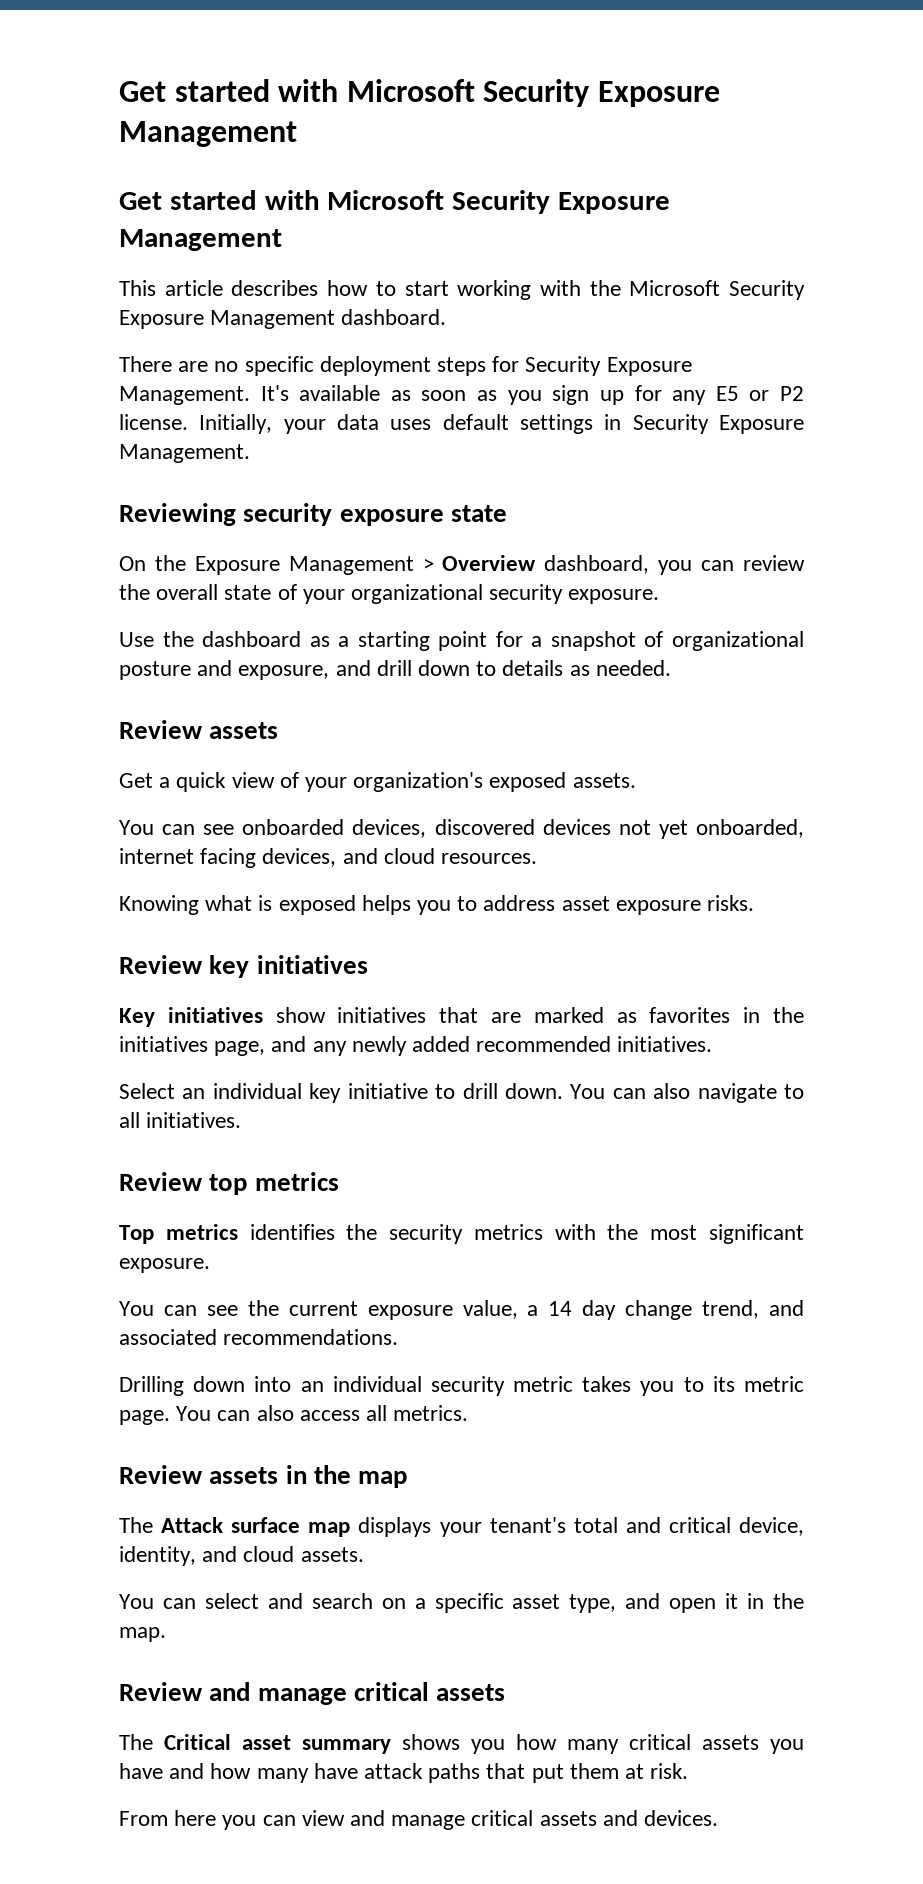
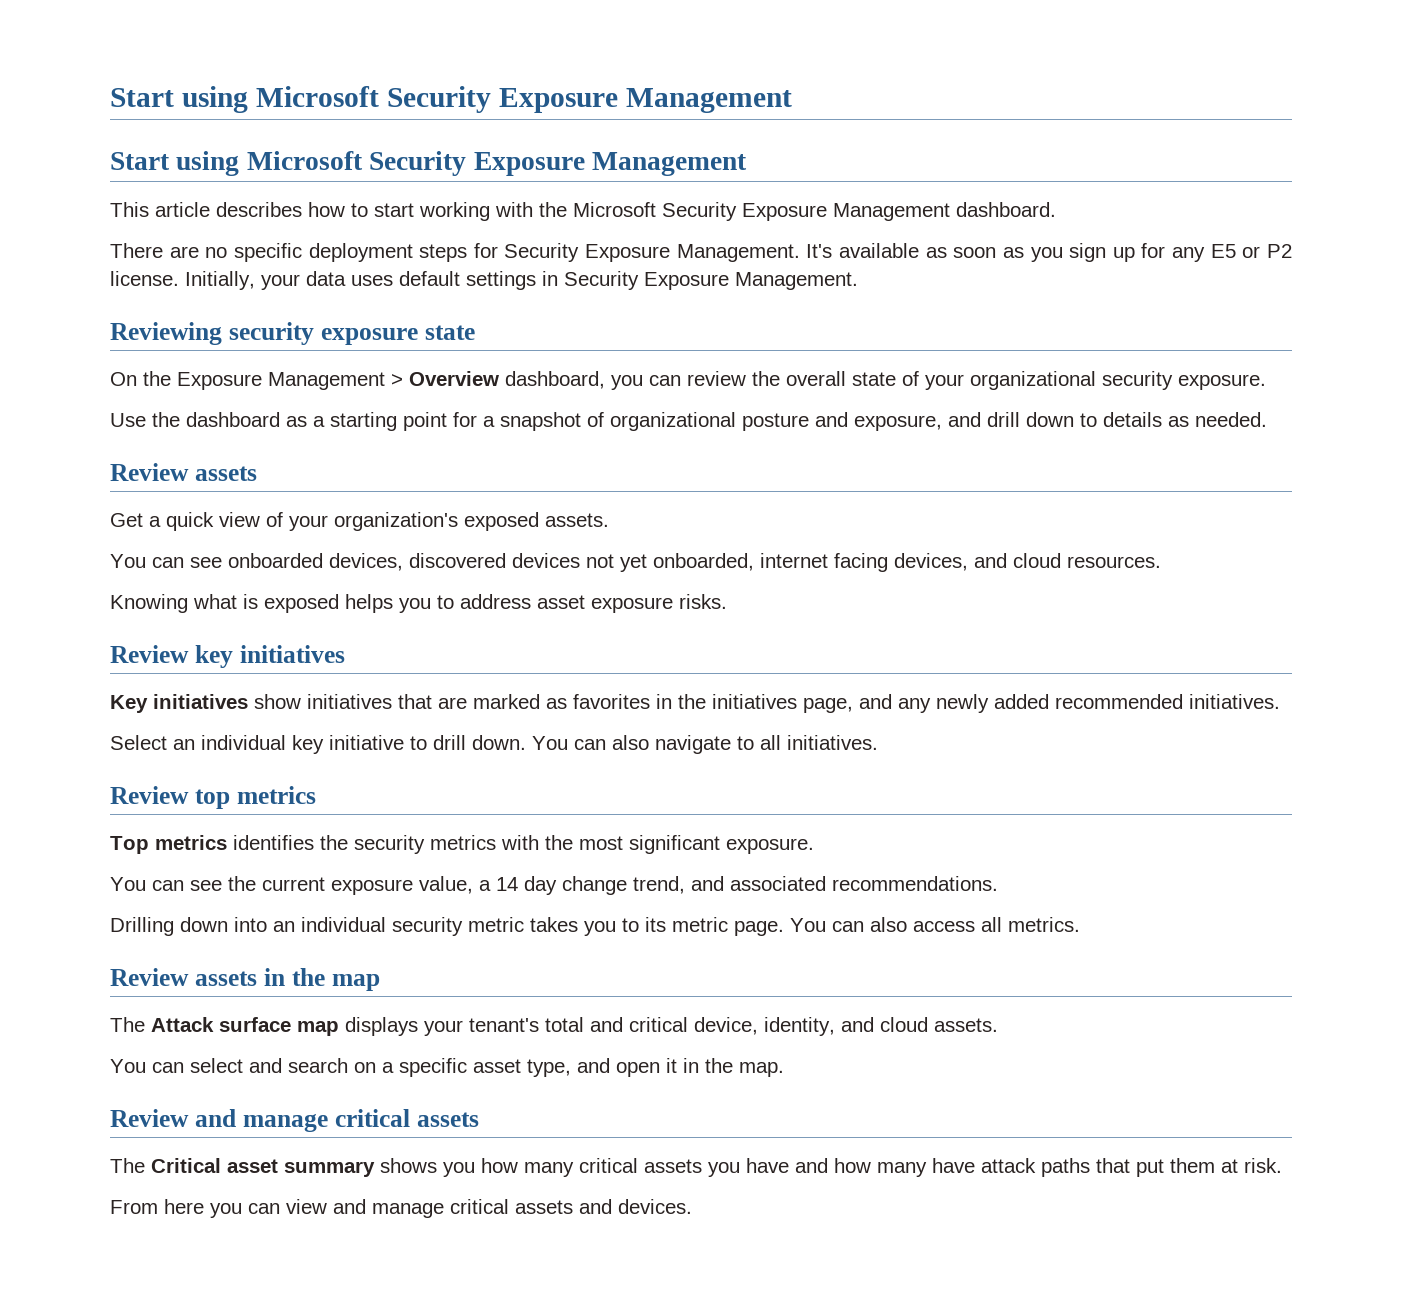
[119,79,720,107] [119,121,297,147] [119,190,320,210] Get started with Microsoft Security Exposure Management // Get started with -> [110,86,792,113] [110,151,240,176] Start using Microsoft Security Exposure Management // Start using

